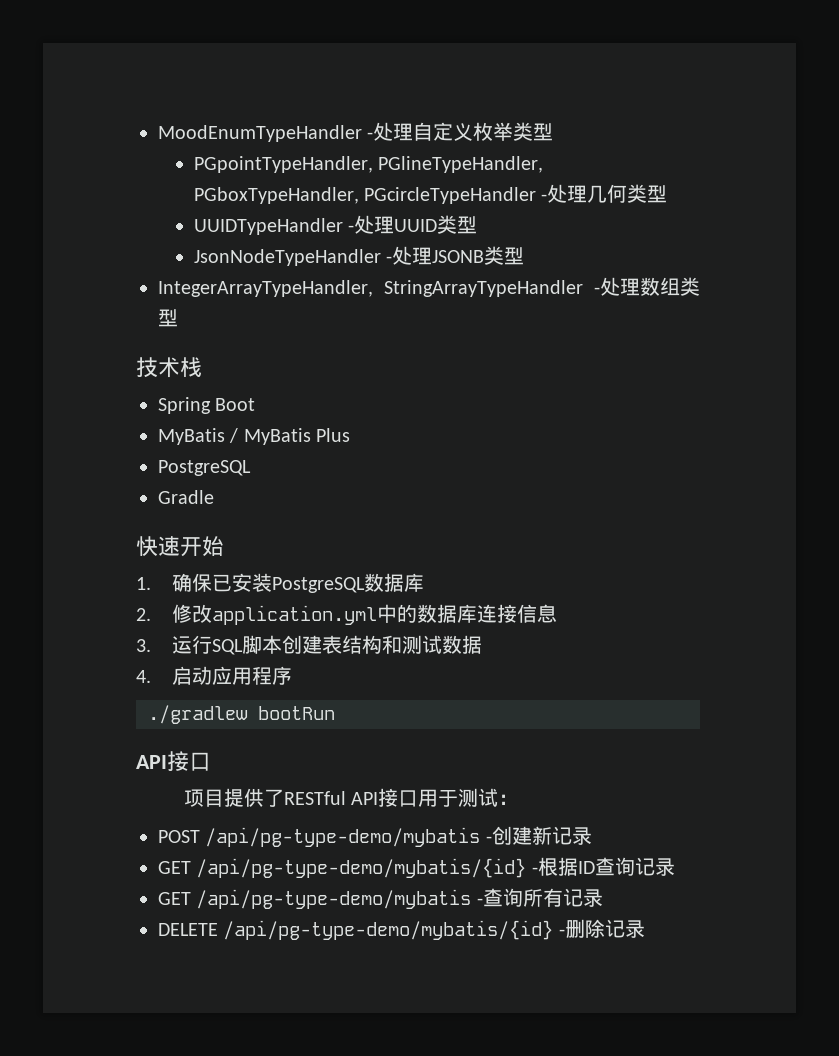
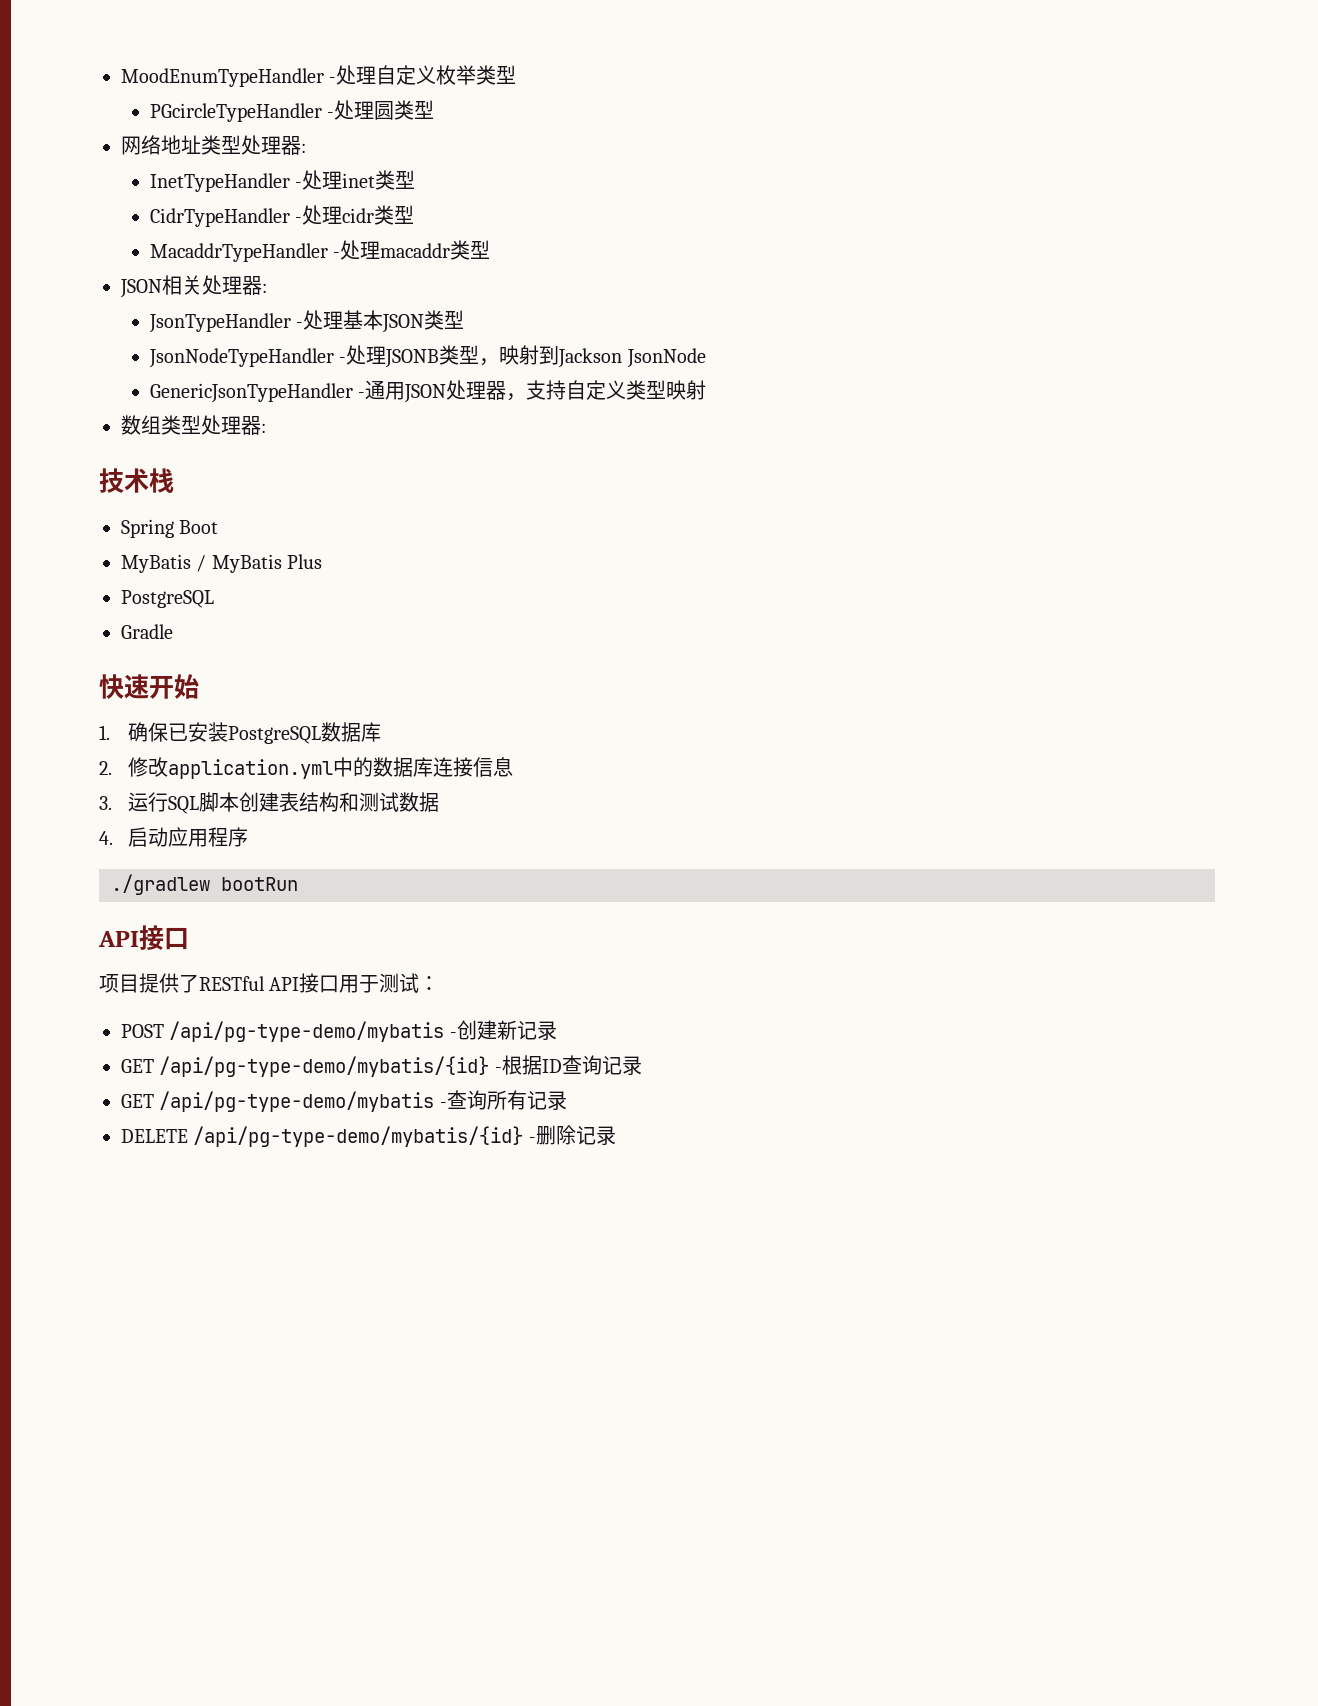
[193,156,543,173] [193,187,359,204] PGpointTypeHandler, PGlineTypeHandler, PGboxTypeHandler, -> (517, 74) none
[587,184,668,203] [193,215,437,235] 几何类型 // UUIDTypeHandler -处理UUID -> [374,100,435,120] [121,135,306,155] [149,170,416,192] [149,205,415,227] [149,240,491,262] [120,275,267,298] [148,310,425,333] 圆类型 // 网络地址类型处理器: // InetTypeHandler -处理inet类型 // CidrTypeHandler -处理cidr类型 // MacaddrTypeHandler -处理macaddr类型 // JSON相关处理器: // JsonTypeHandler -处理基本JSON
[158,277,640,297] // IntegerArrayTypeHandler, StringArrayTypeHandler -处理 -> [479,345,706,368] [149,380,707,403] ，映射到Jackson JsonNode // GenericJsonTypeHandler -通用JSON处理器，支持自定义类型映射 //
(178, 318) none -> [201,415,266,435] 处理器:

